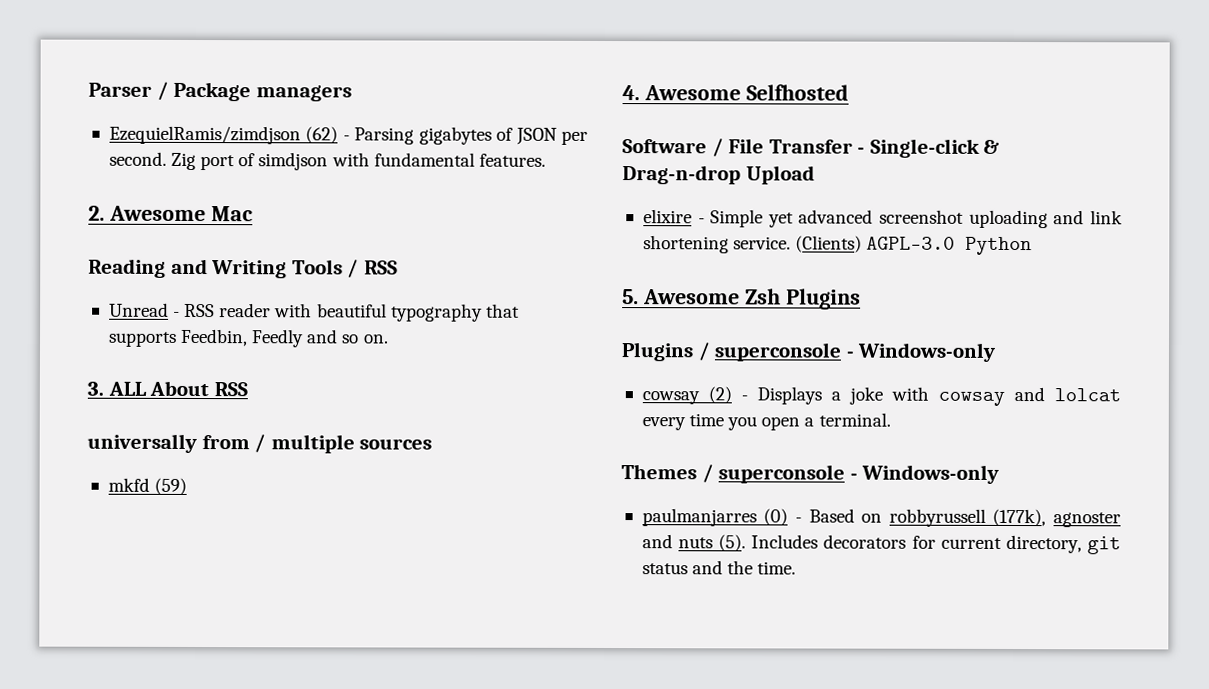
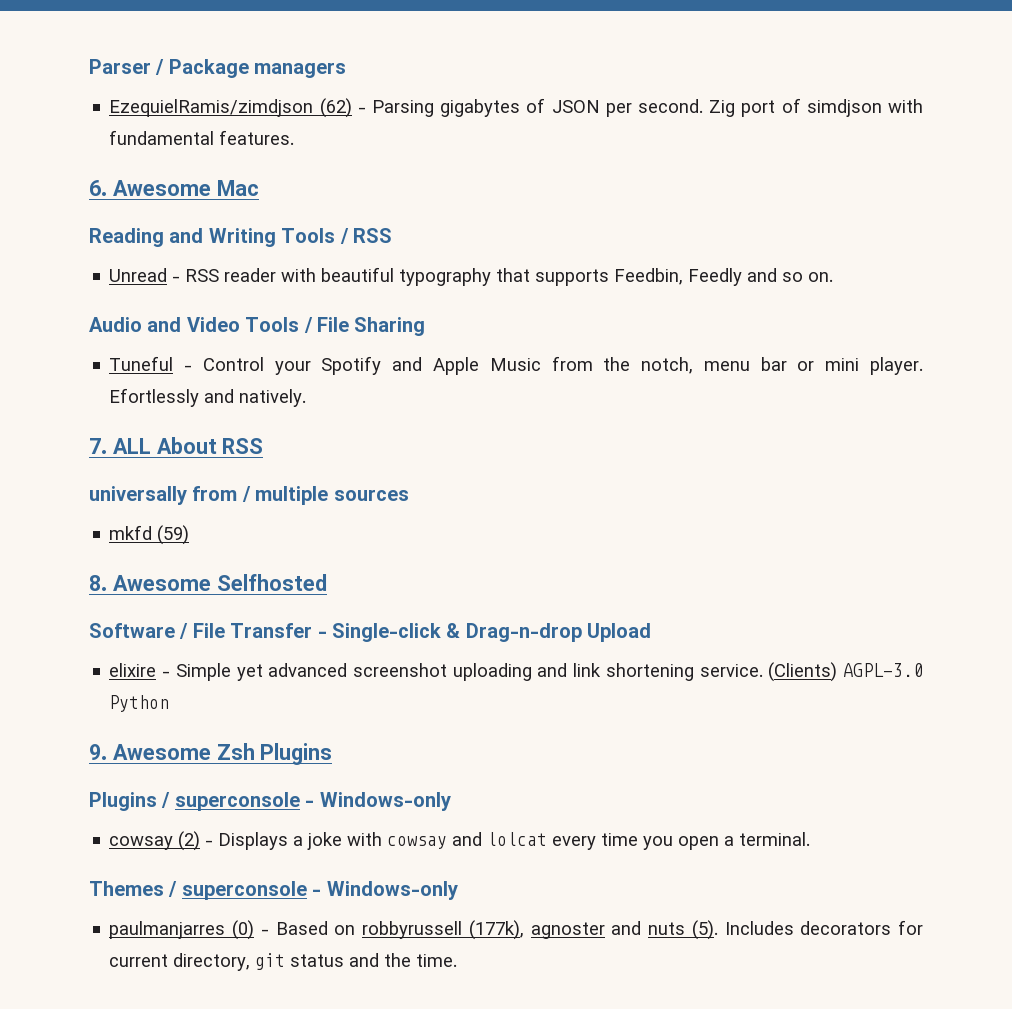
[88,205,105,221] 2. -> [89,180,107,196] 6.
[87,381,104,396] 3. -> [89,317,426,336] [109,356,923,375] [109,388,307,407] [89,438,107,454] Audio and Video Tools / File Sharing // Tuneful - Control your Spotify and Apple Music from the notch, menu bar or mini player. Efortlessly and natively. // 7.
[622,85,640,101] 4. -> [89,575,107,591] 8.
[622,289,639,305] 5. -> [89,744,107,760] 9.

